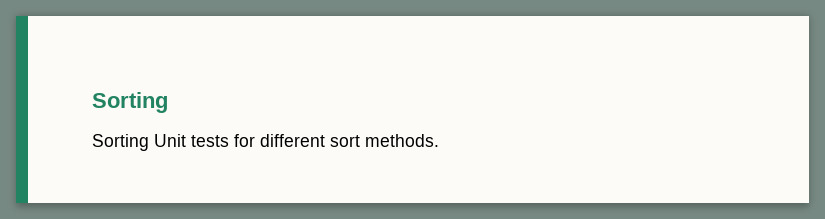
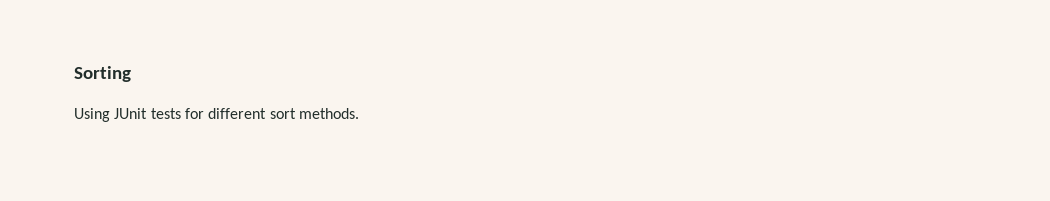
[92,134,186,151] Sorting Unit -> [74,108,148,122] Using JUnit

